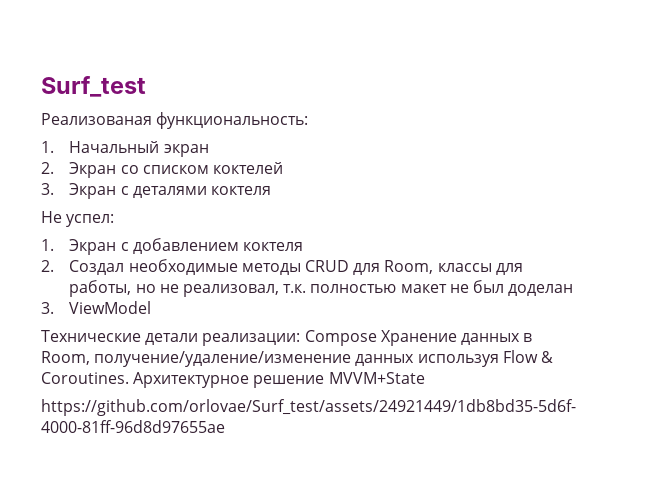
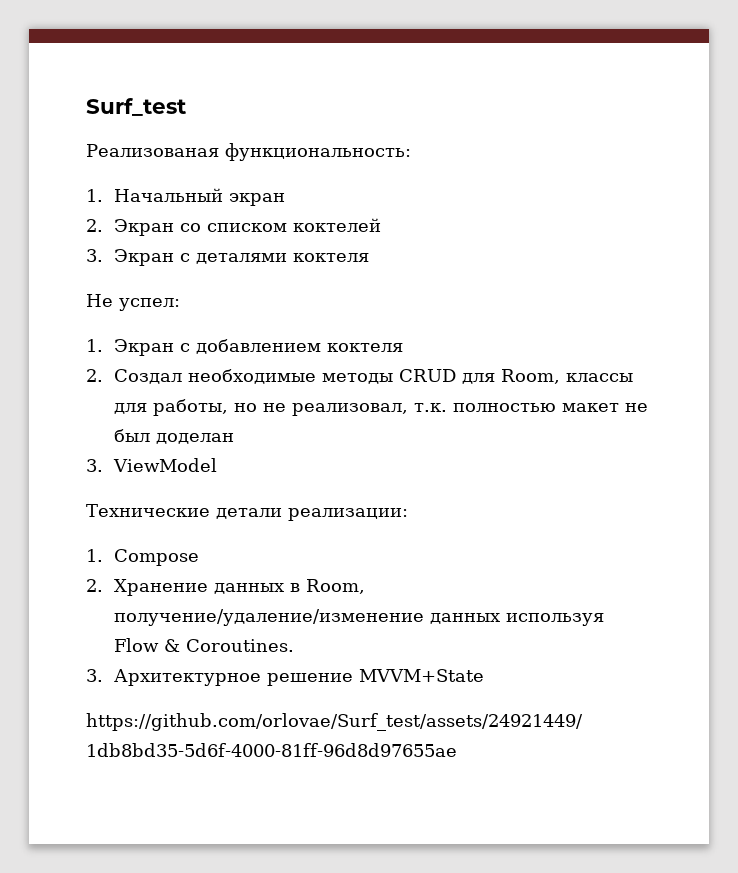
(301, 339) none -> [86,549,103,562] // 1.
(377, 338) none -> [86,579,103,592] // 2.
(129, 378) none -> [86,669,103,682] // 3.

